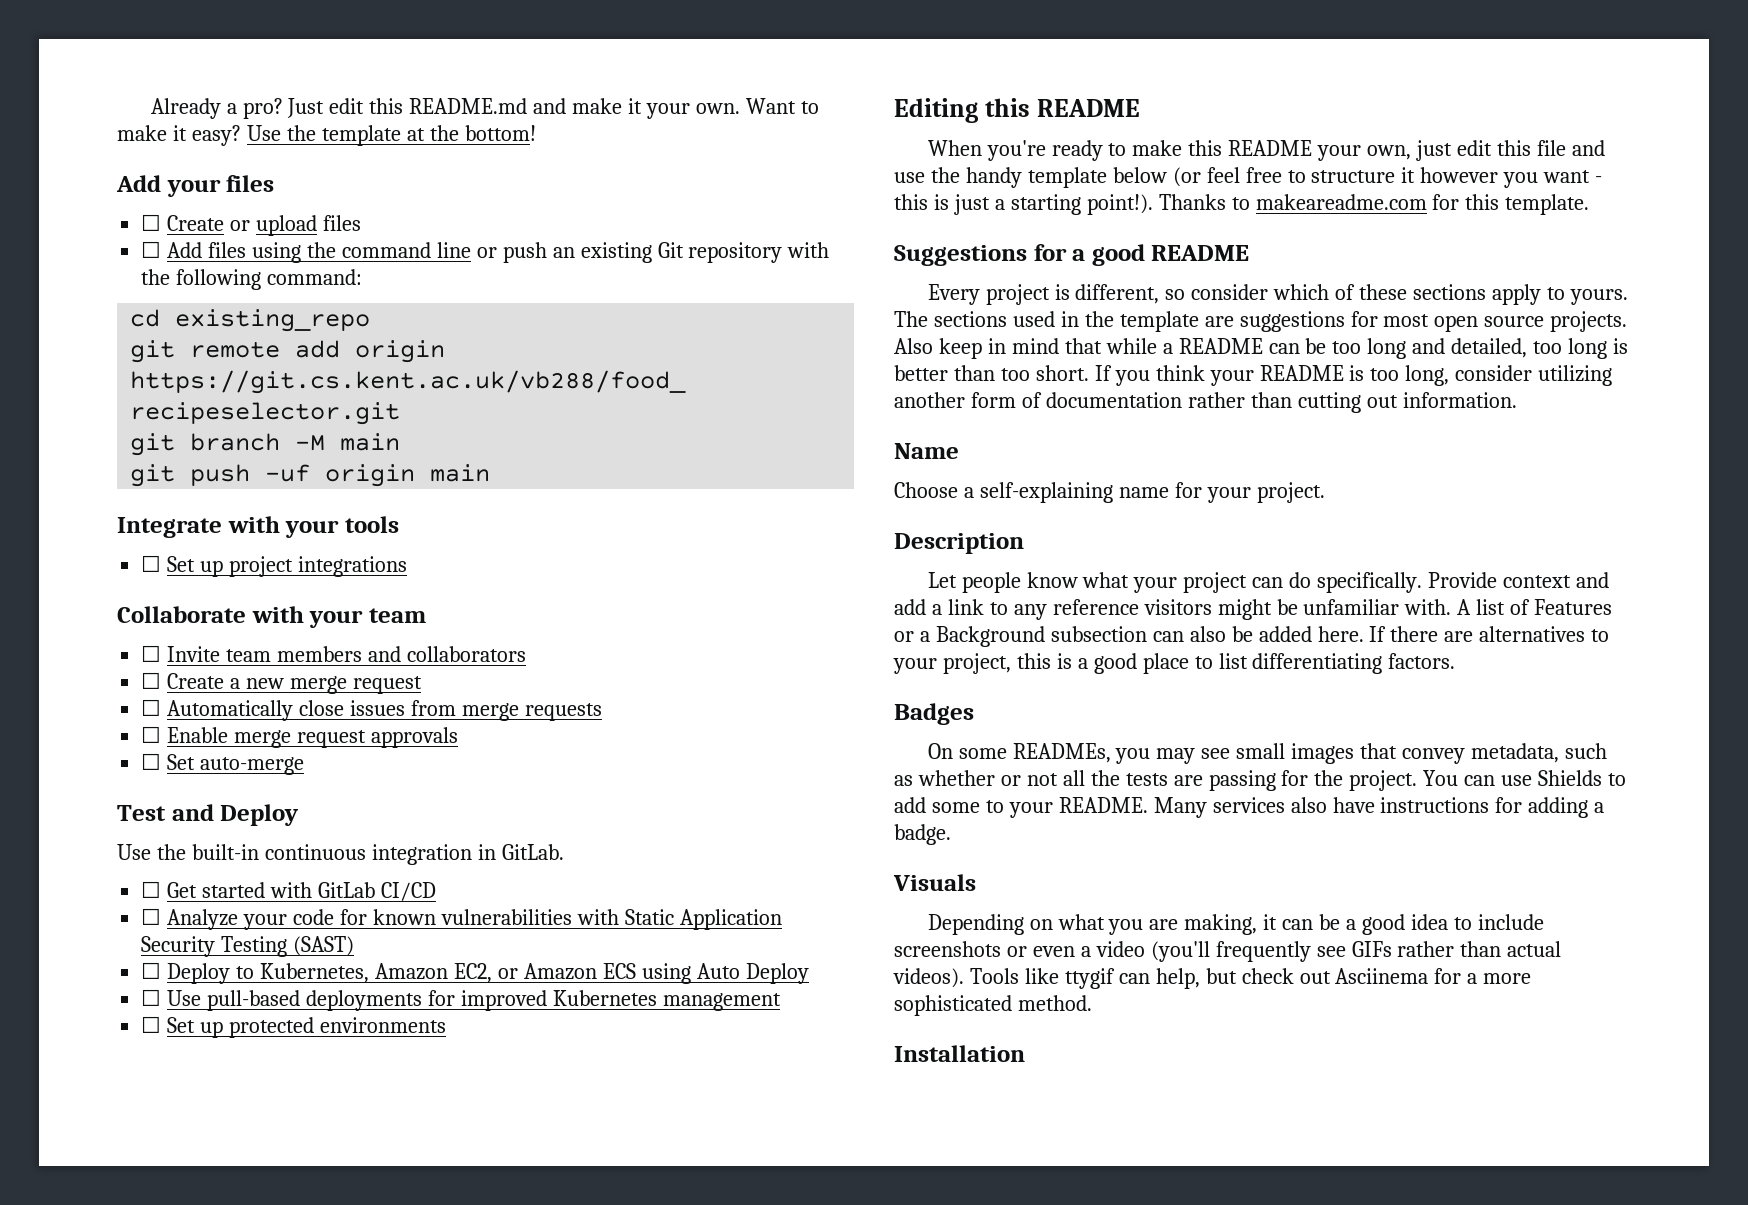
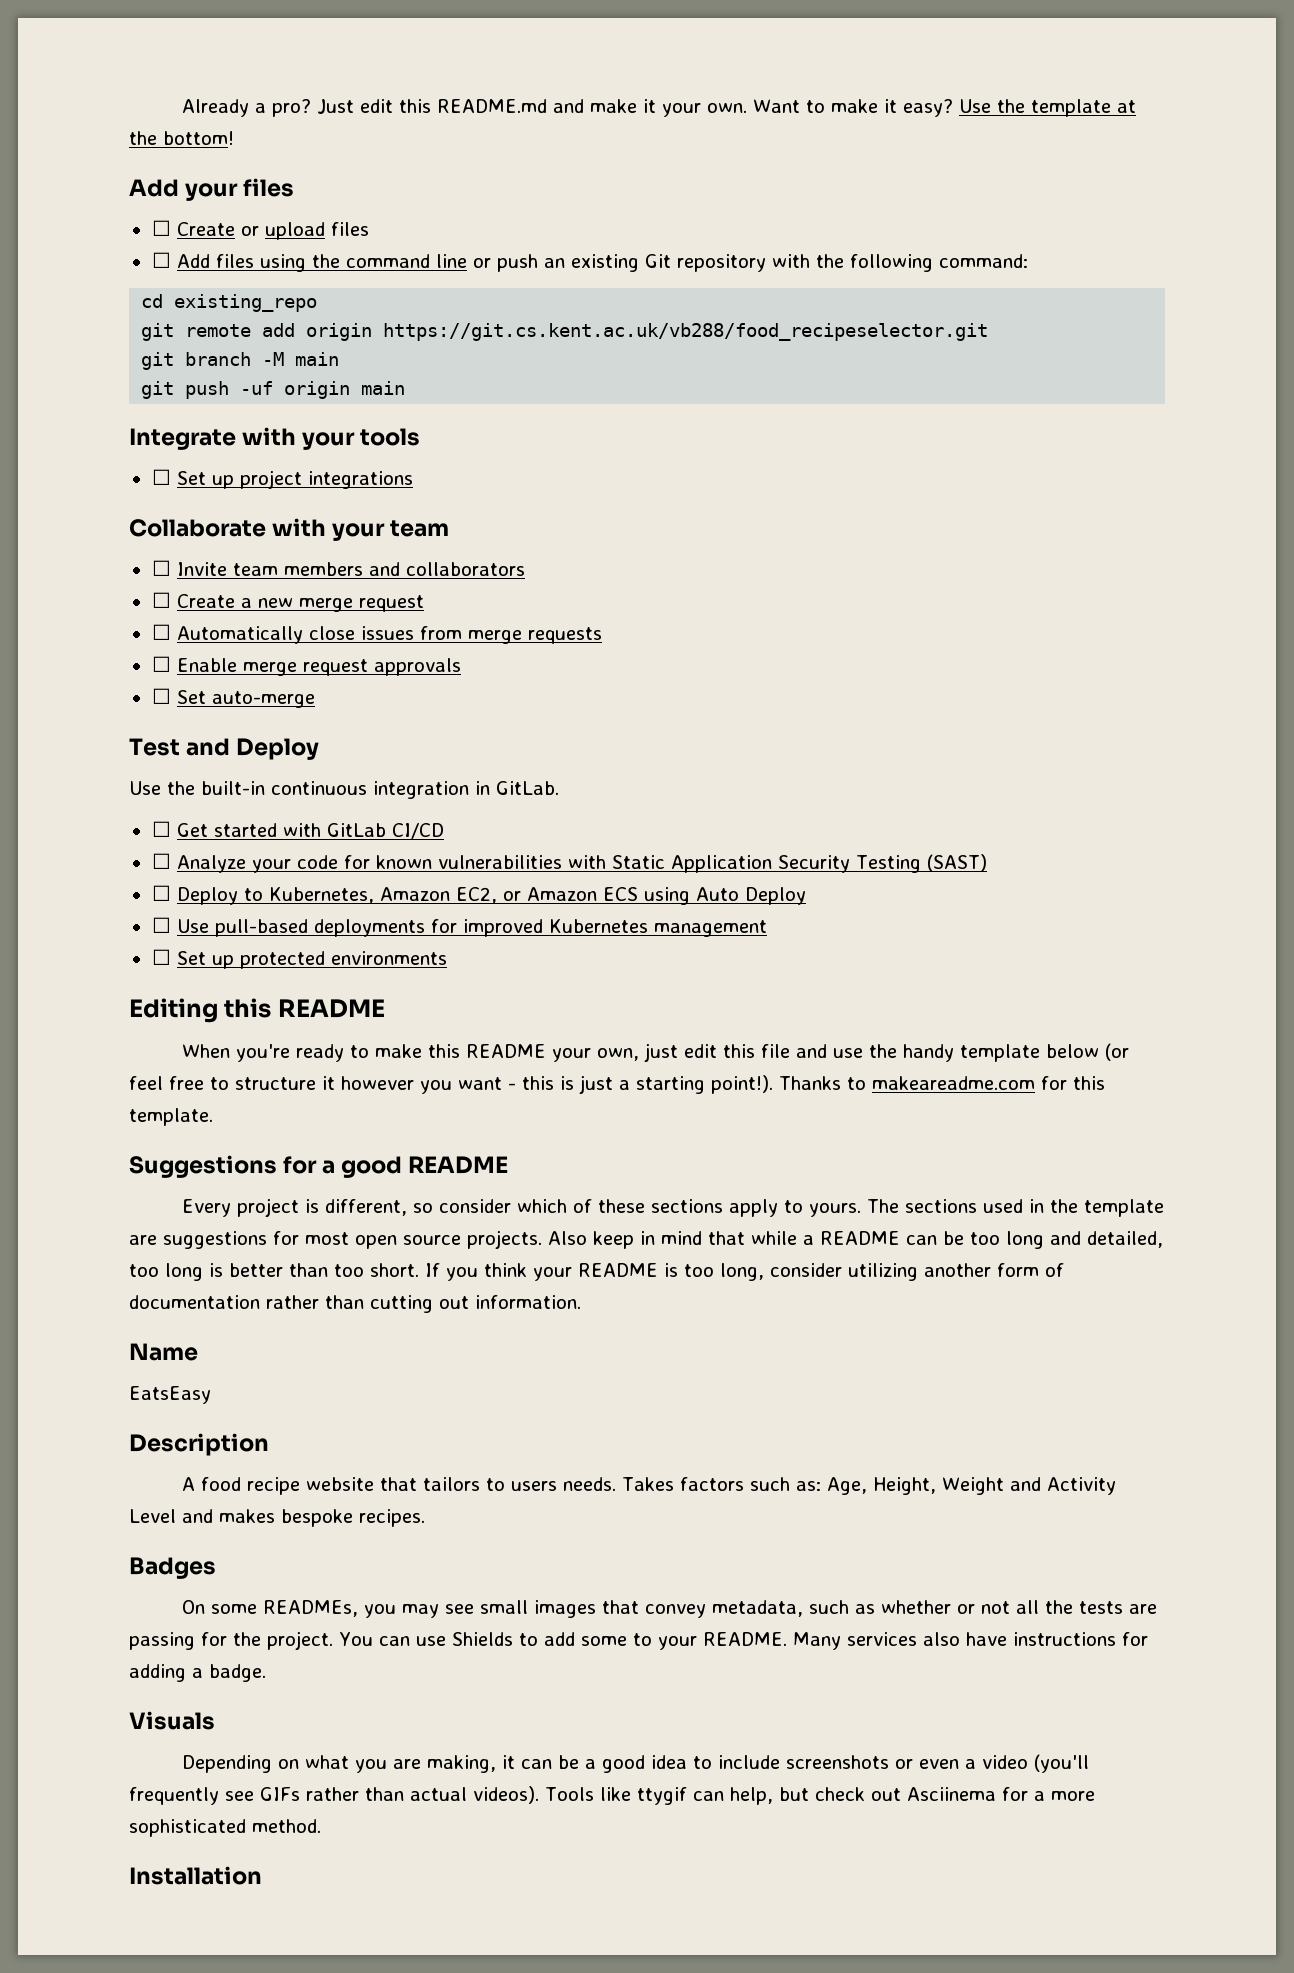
[894,482,1325,503] [894,533,1024,554] [927,572,1609,593] [894,599,1613,620] [894,626,1610,647] [893,653,1456,674] Choose a self-explaining name for your project. // Description // Let people know what your project can do specifically. Provide context and add a link to any reference visitors might be unfamiliar with. A list of Features or a Background subsection can also be added here. If there are alternatives to your project, this is a good place to list differentiating factors. -> [129,1386,211,1404] [129,1433,269,1456] [182,1477,1117,1495] [129,1509,425,1527] EatsEasy // Description // A food recipe website that tailors to users needs. Takes factors such as: Age, Height, Weight and Activity Level and makes bespoke recipes.

